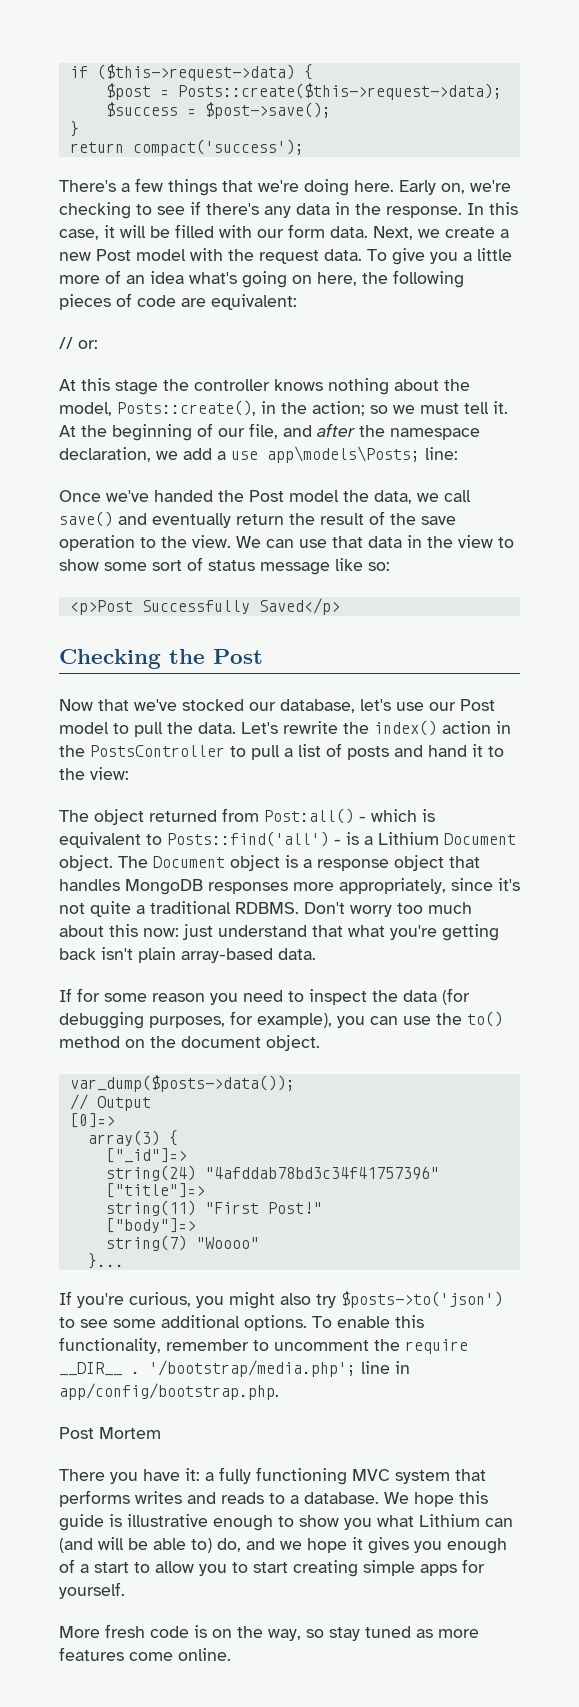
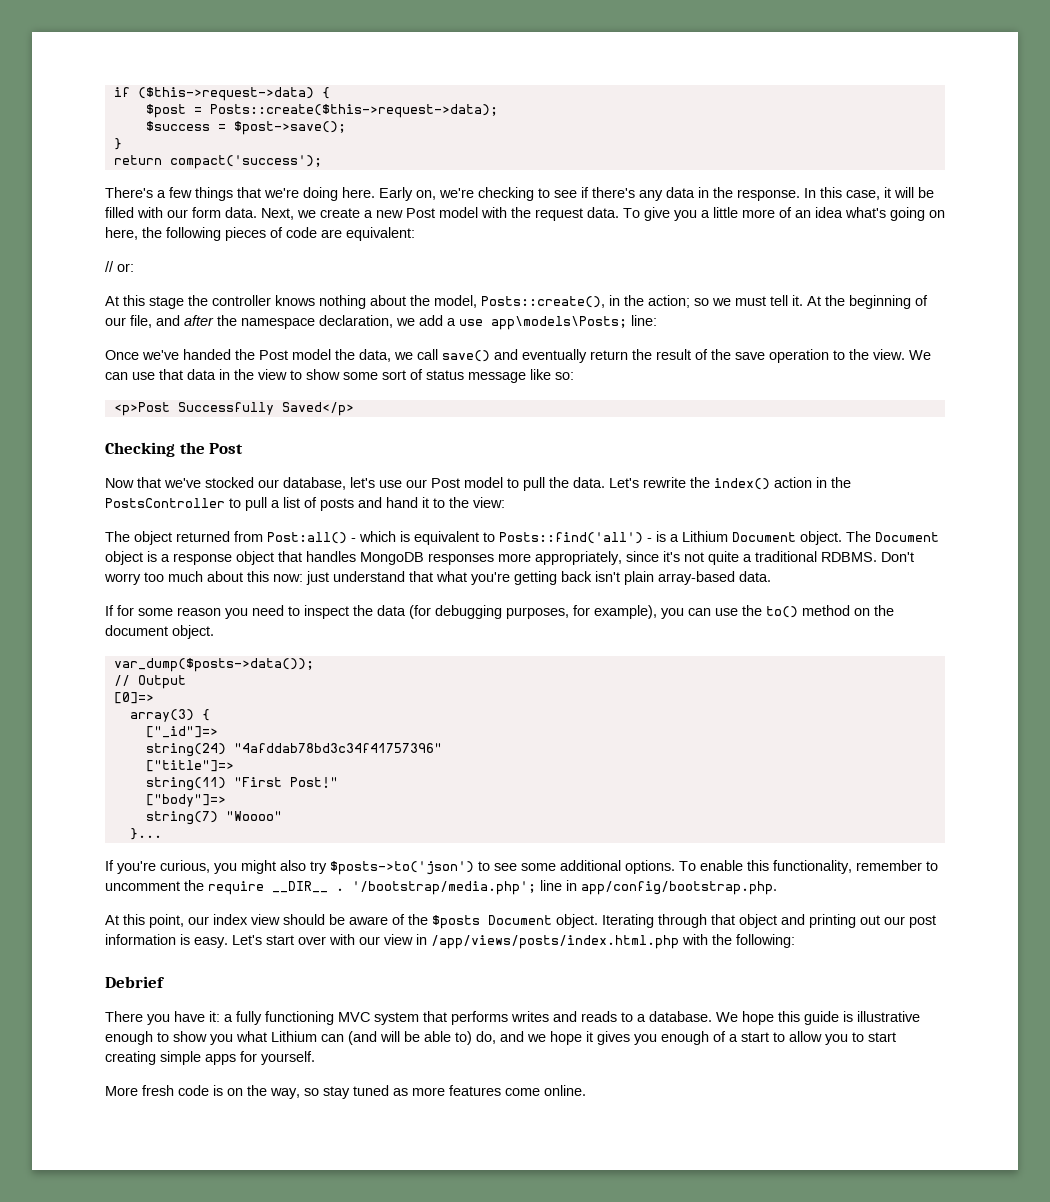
[59,1427,161,1439] Post Mortem -> [105,914,936,929] [105,934,795,949] [105,976,165,988] At this point, our index view should be aware of the $posts Document object. Iterating through that object and printing out our post information is easy. Let's start over with our view in /app/views/posts/index.html.php with the following: // Debrief

